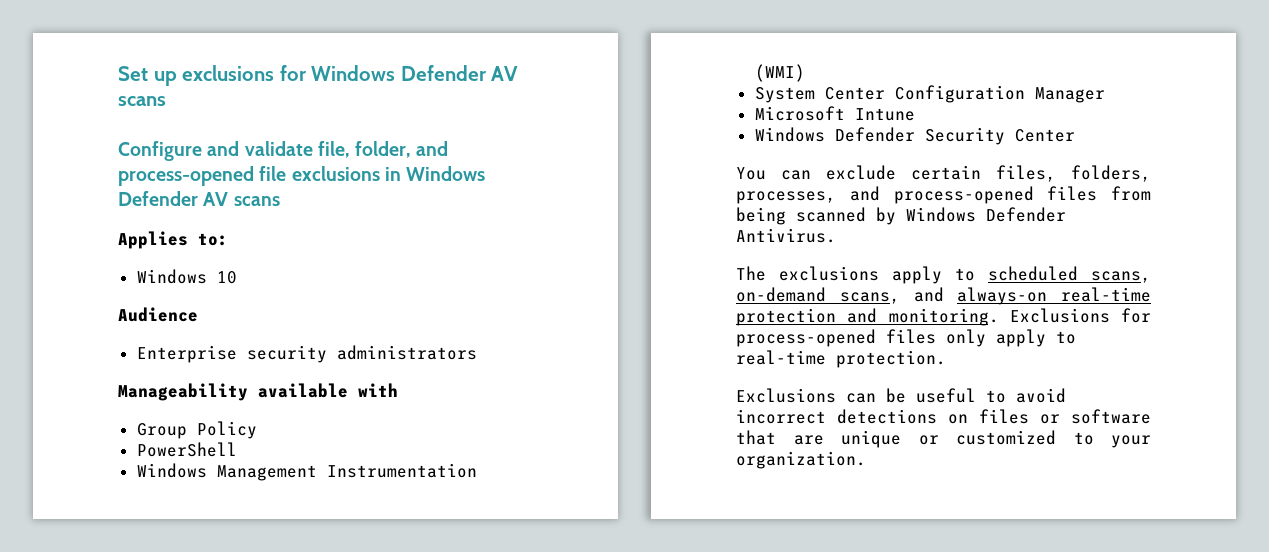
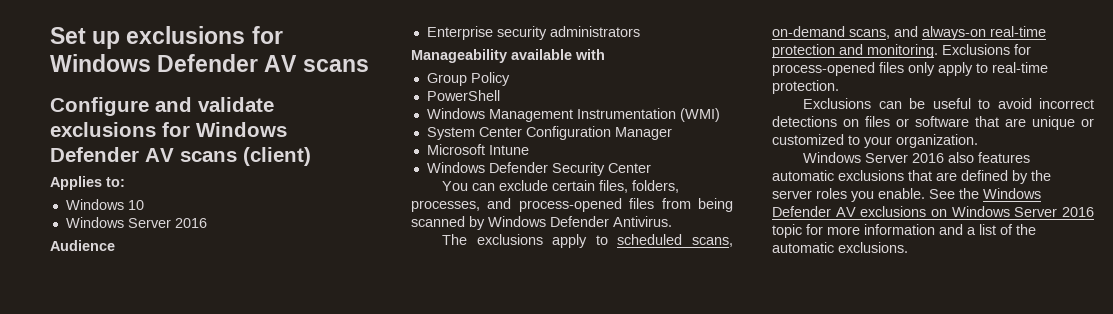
[317,141,449,158] [118,166,486,186] [118,191,280,206] file, folder, and process-opened file exclusions in Windows Defender AV scans -> [50,122,287,137] [50,147,311,166] exclusions for Windows Defender AV scans (client)
(237, 277) none -> [65,217,207,228] // Windows Server 2016
(866, 460) none -> [803,152,1031,163] [772,170,1051,184] [772,188,1041,202] [772,206,1094,217] [772,224,1036,238] [772,242,908,253] // Windows Server 2016 also features automatic exclusions that are defined by the server roles you enable. See the Windows Defender AV exclusions on Windows Server 2016 topic for more information and a list of the automatic exclusions.

